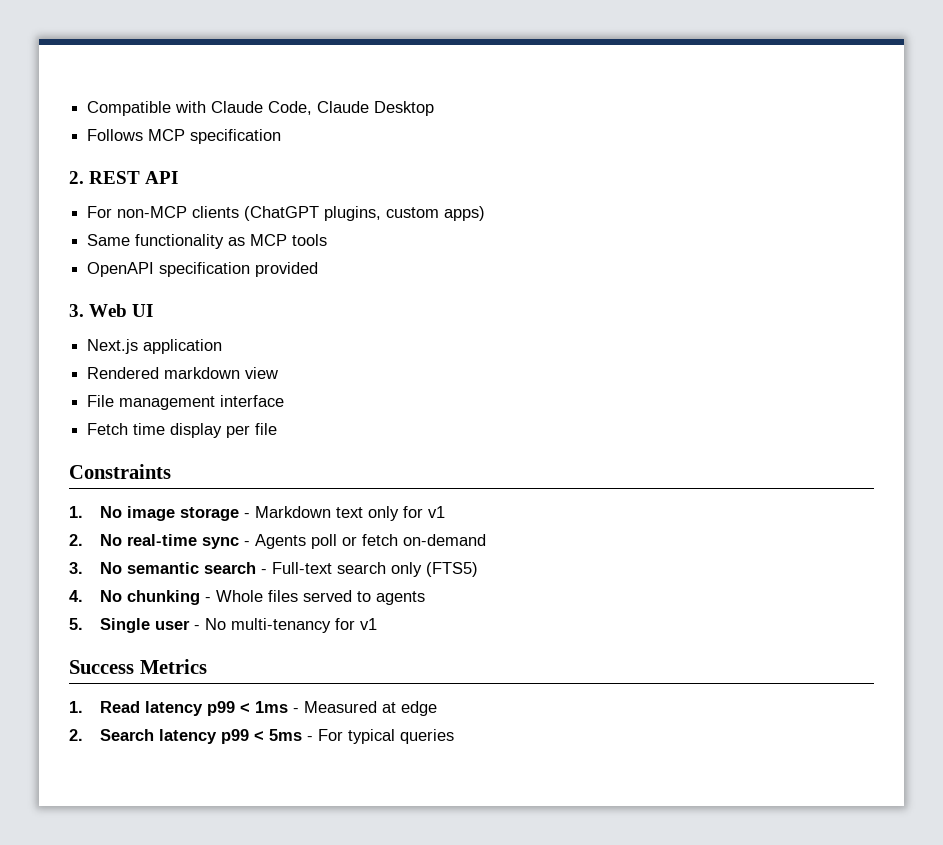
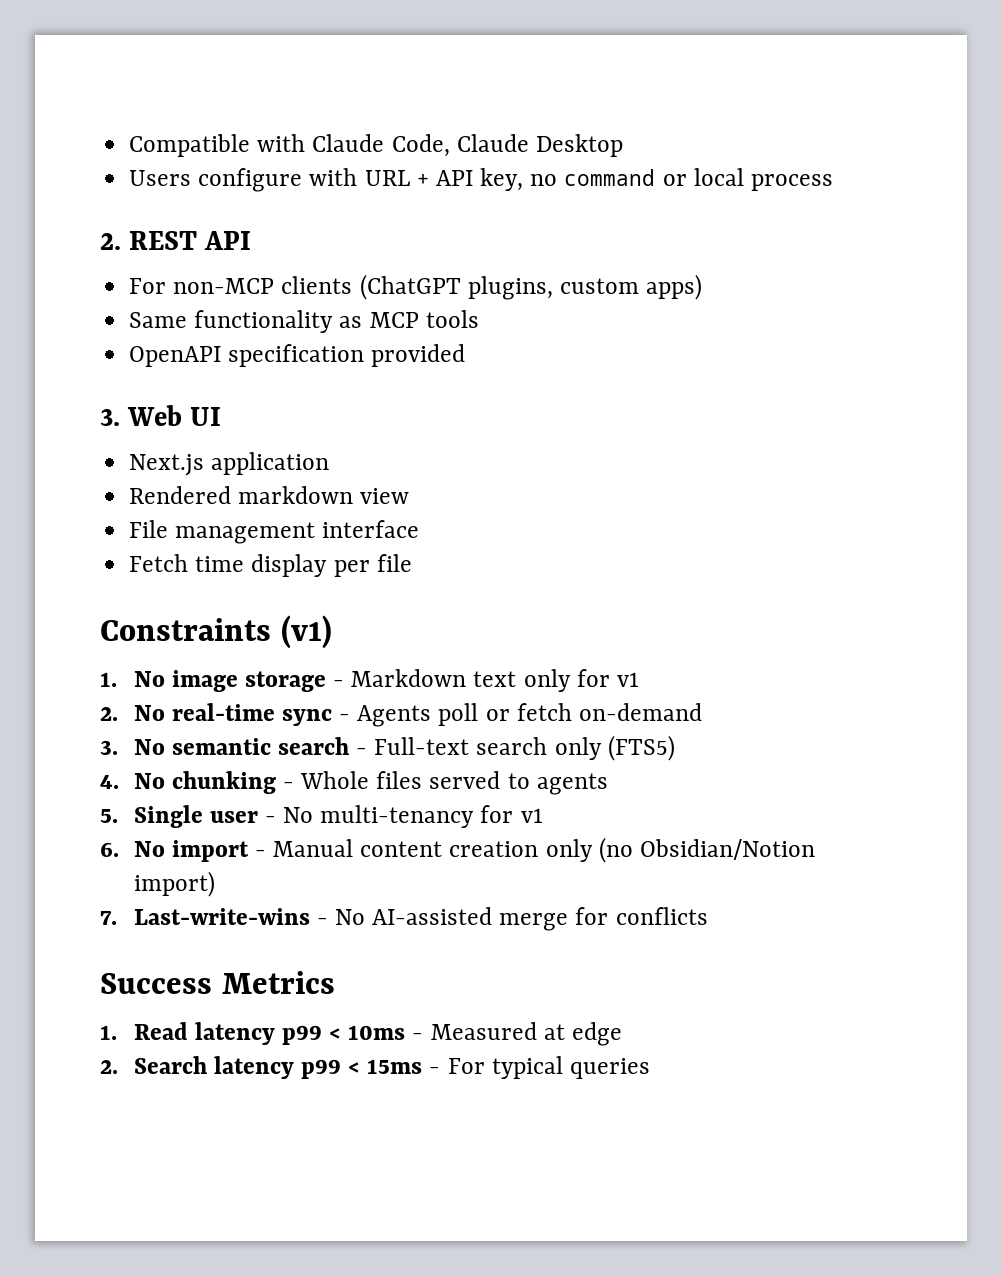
[87,129,282,144] Follows MCP specification -> [129,168,833,192] Users configure with URL + API key, no command or local process
(171, 471) none -> [280,615,332,649] (v1)
(378, 624) none -> [100,837,815,863] [133,871,215,897] [100,907,708,931] // 6. No import - Manual content creation only (no Obsidian/Notion import) // 7. Last-write-wins - No AI-assisted merge for conflicts
[255,701,289,713] 1ms -> [348,1025,406,1040] 10ms
[269,729,303,741] 5ms -> [367,1059,423,1074] 15ms

